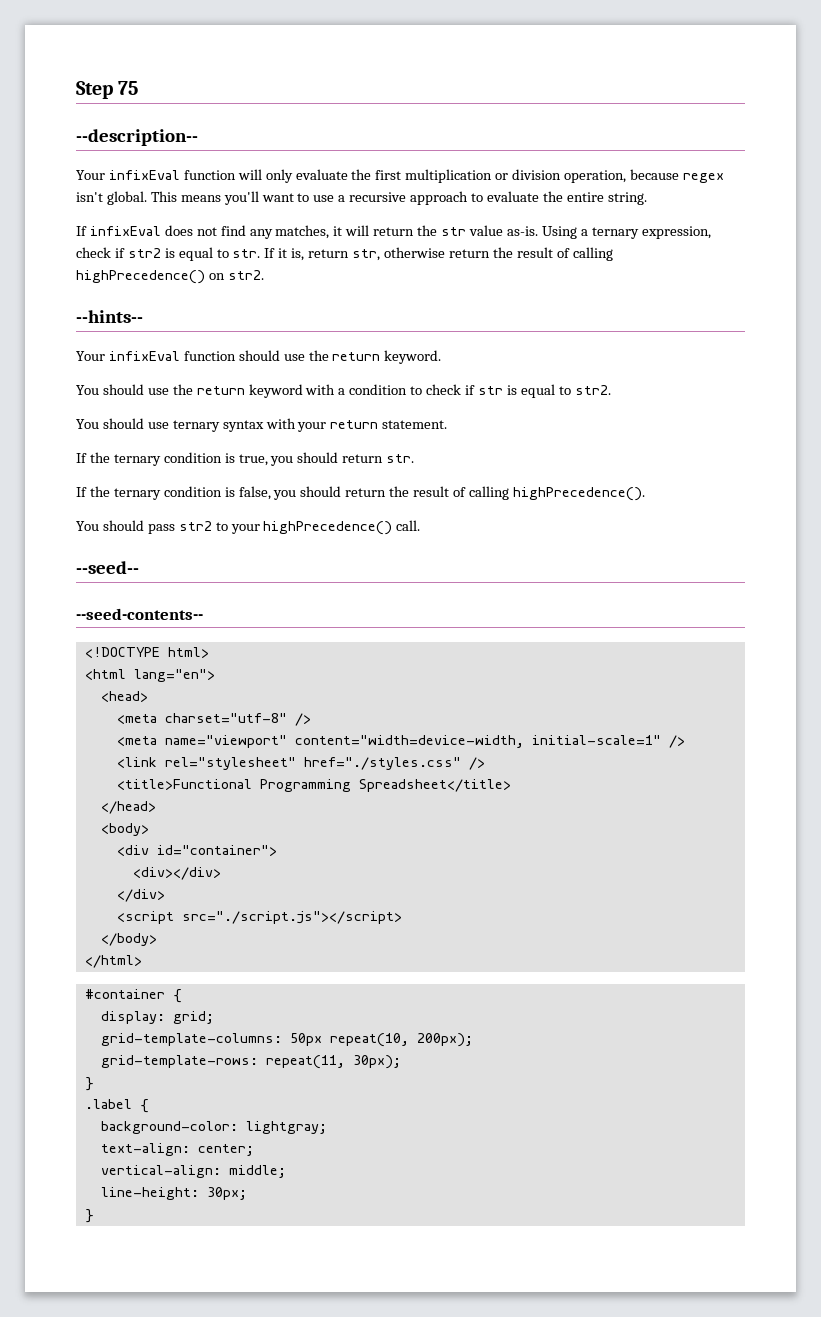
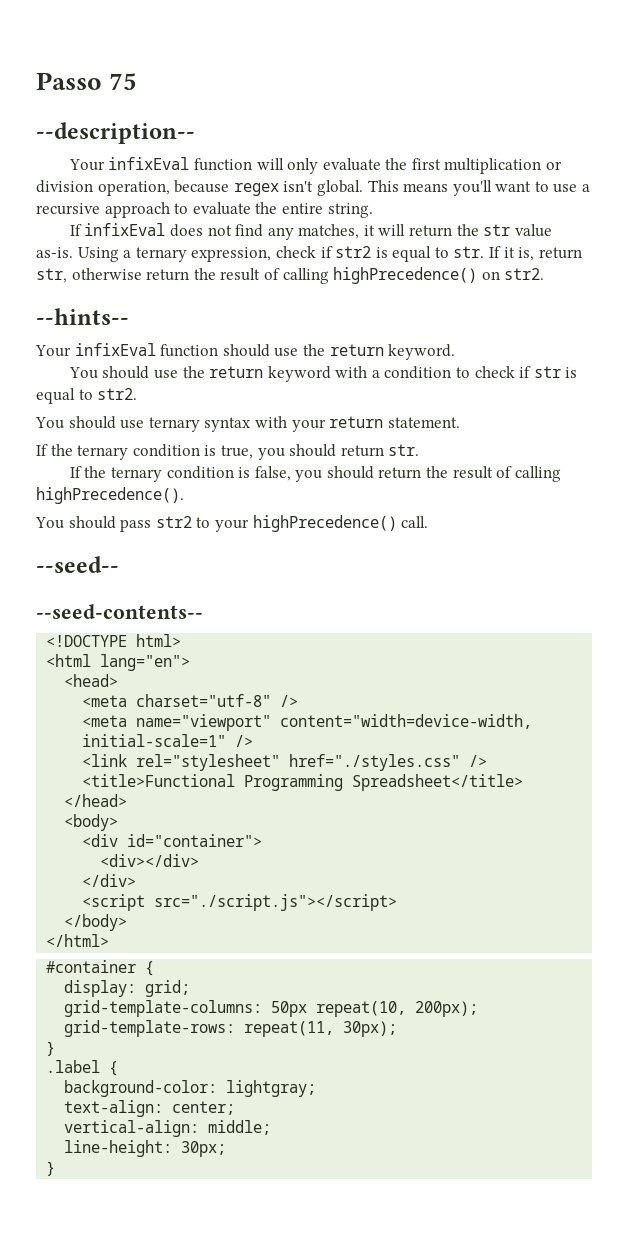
[76,81,113,99] Step -> [36,72,102,90] Passo

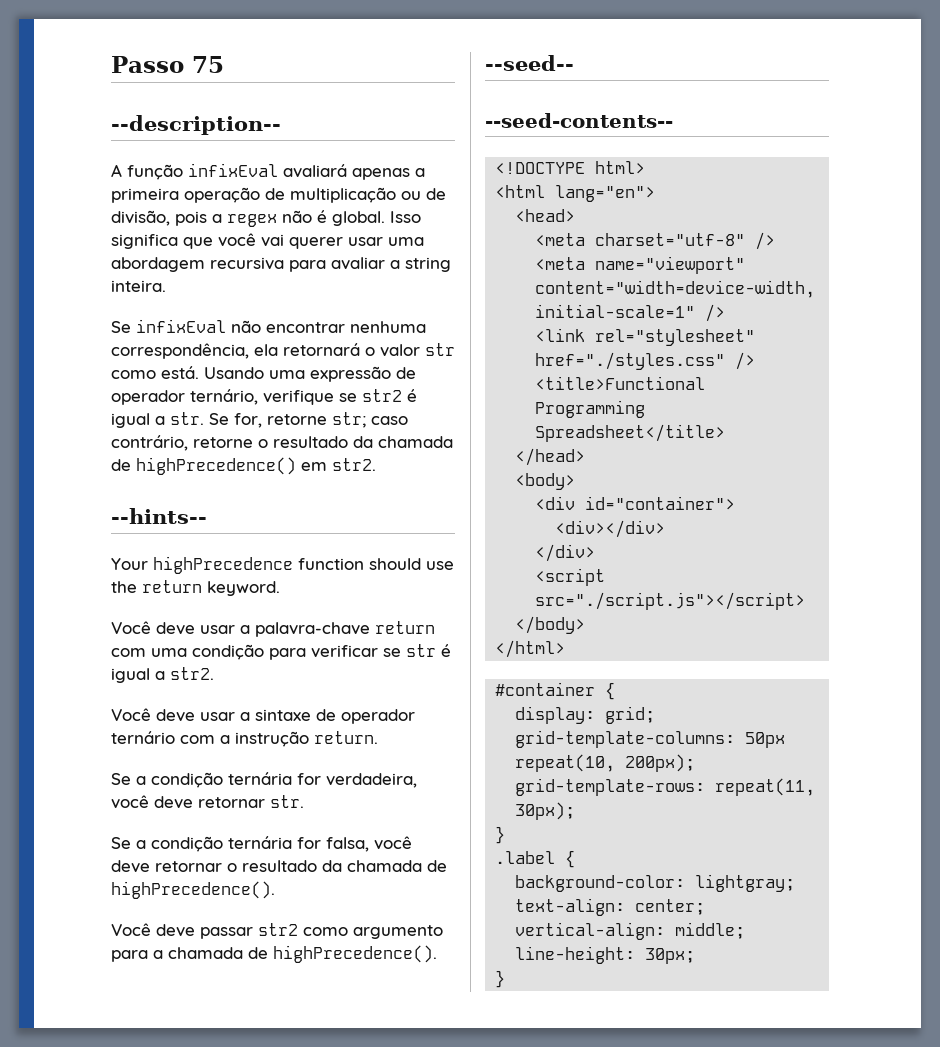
[68,157,563,174] [36,180,591,196] [36,202,373,218] [69,223,552,240] [36,246,582,262] [36,267,500,284] Your infixEval function will only evaluate the first multiplication or division operation, because regex isn't global. This means you'll want to use a recursive approach to evaluate the entire string. // If infixEval does not find any matches, it will return the str value as-is. Using a ternary expression, check if str2 is equal to str. If it is, return str, otherwise return the result of calling highPrecedence() on -> [111,163,425,180] [111,187,446,203] [111,210,421,227] [111,233,424,249] [111,257,451,272] [111,280,166,292] [111,319,426,333] [111,343,455,359] [111,366,416,382] [111,389,417,405] [111,412,408,428] [111,435,453,451] [111,457,327,475] A função infixEval avaliará apenas a primeira operação de multiplicação ou de divisão, pois a regex não é global. Isso significa que você vai querer usar uma abordagem recursiva para avaliar a string inteira. // Se infixEval não encontrar nenhuma correspondência, ela retornará o valor str como está. Usando uma expressão de operador ternário, verifique se str2 é igual a str. Se for, retorne str; caso contrário, retorne o resultado da chamada de highPrecedence() em
[74,343,156,356] infixEval -> [153,556,293,574] highPrecedence
[68,366,578,382] [36,388,138,404] [35,416,460,432] [36,444,420,460] [69,466,561,482] [36,487,184,504] [35,515,429,532] You should use the return keyword with a condition to check if str is equal to str2. // You should use ternary syntax with your return statement. // If the ternary condition is true, you should return str. // If the ternary condition is false, you should return the result of calling highPrecedence(). // You should pass str2 to your highPrecedence() call. -> [111,621,435,637] [111,644,451,660] [111,667,214,683] [111,708,415,724] [111,731,378,747] [111,772,417,788] [111,795,304,809] [111,836,412,852] [111,860,447,873] [111,881,275,899] [111,923,443,939] [111,945,437,963] Você deve usar a palavra-chave return com uma condição para verificar se str é igual a str2. // Você deve usar a sintaxe de operador ternário com a instrução return. // Se a condição ternária for verdadeira, você deve retornar str. // Se a condição ternária for falsa, você deve retornar o resultado da chamada de highPrecedence(). // Você deve passar str2 como argumento para a chamada de highPrecedence().

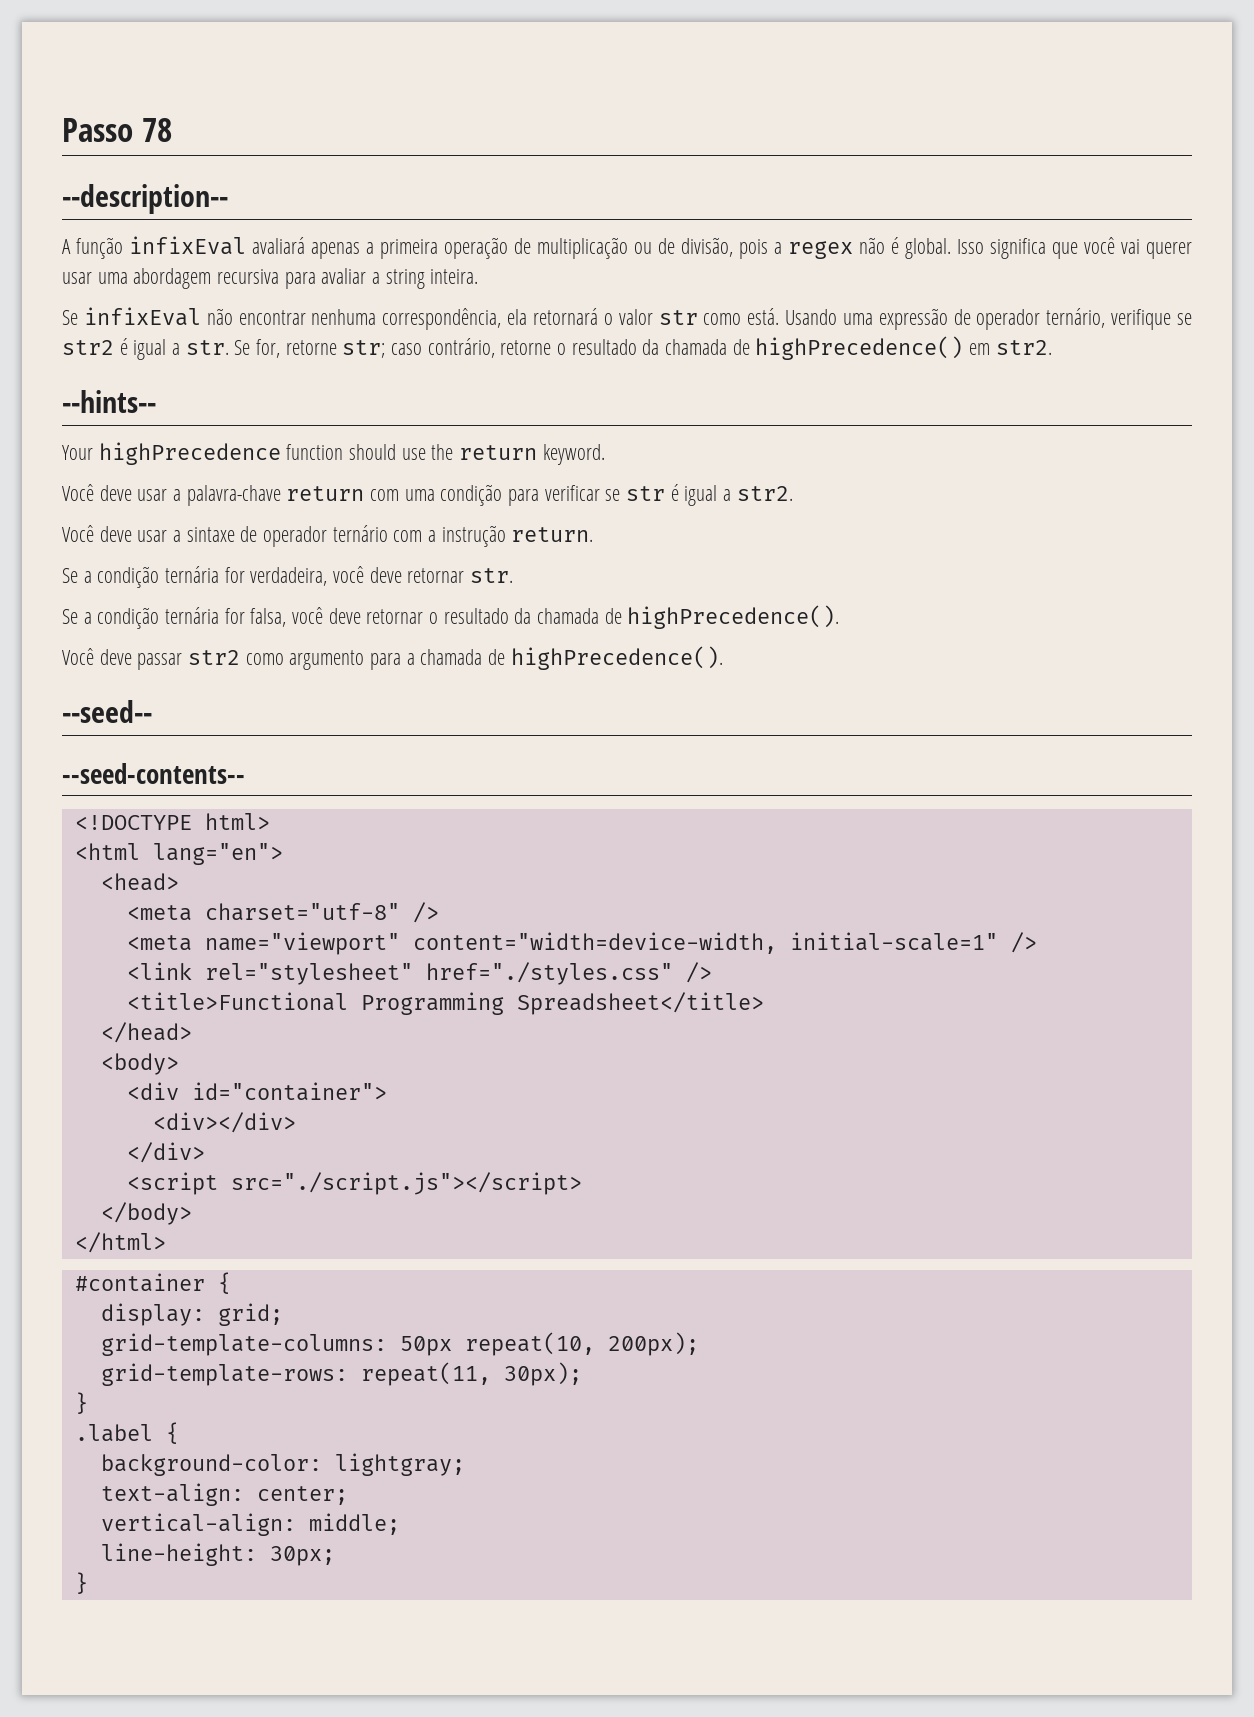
[191,56,224,73] 75 -> [141,118,172,142] 78

